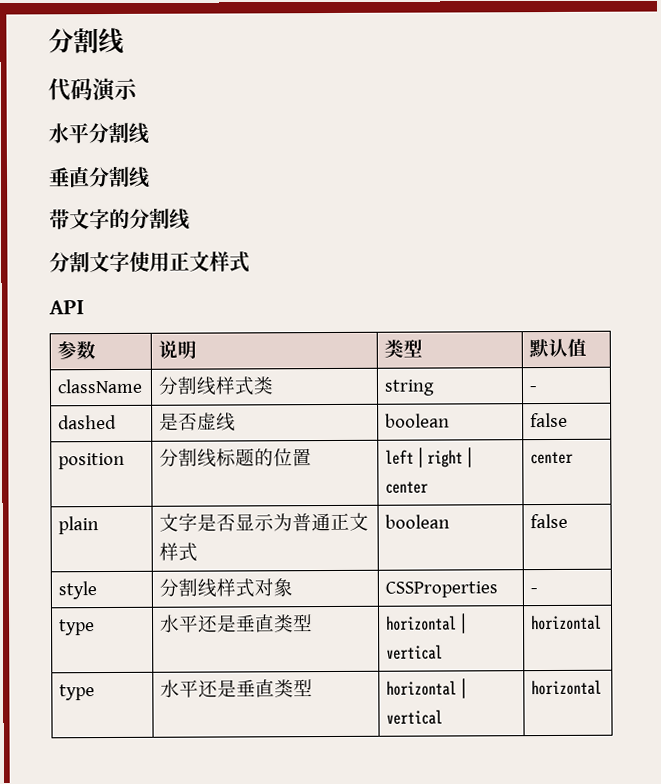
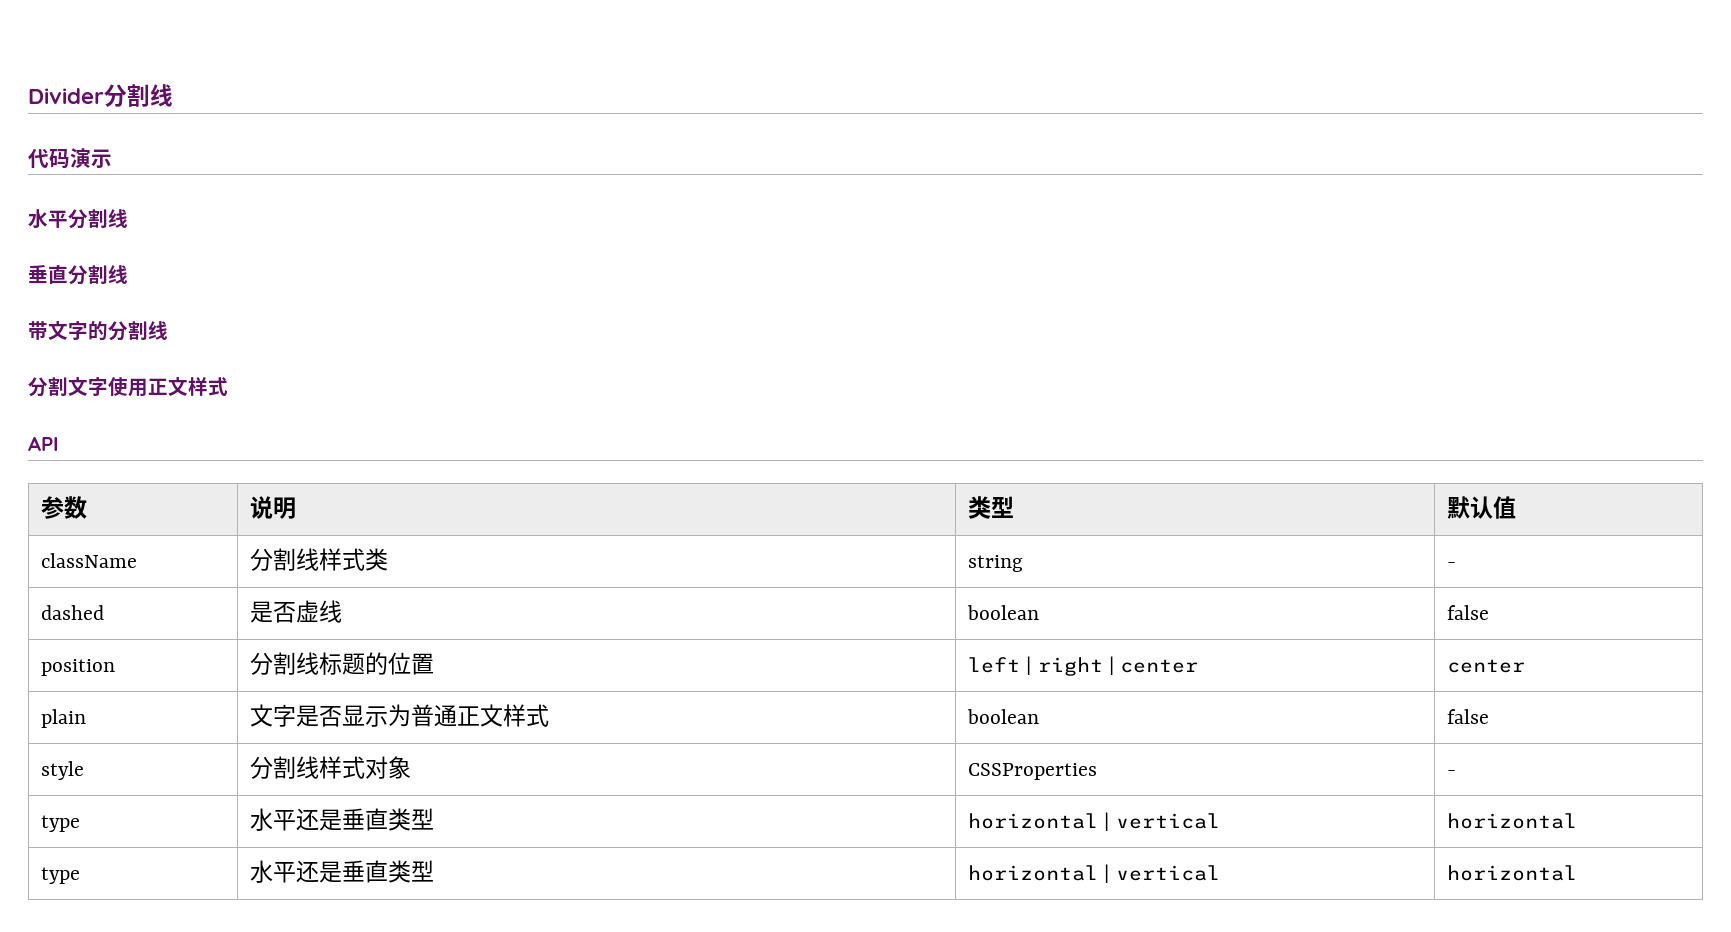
(48, 41) none -> [28,88,104,104] Divider

